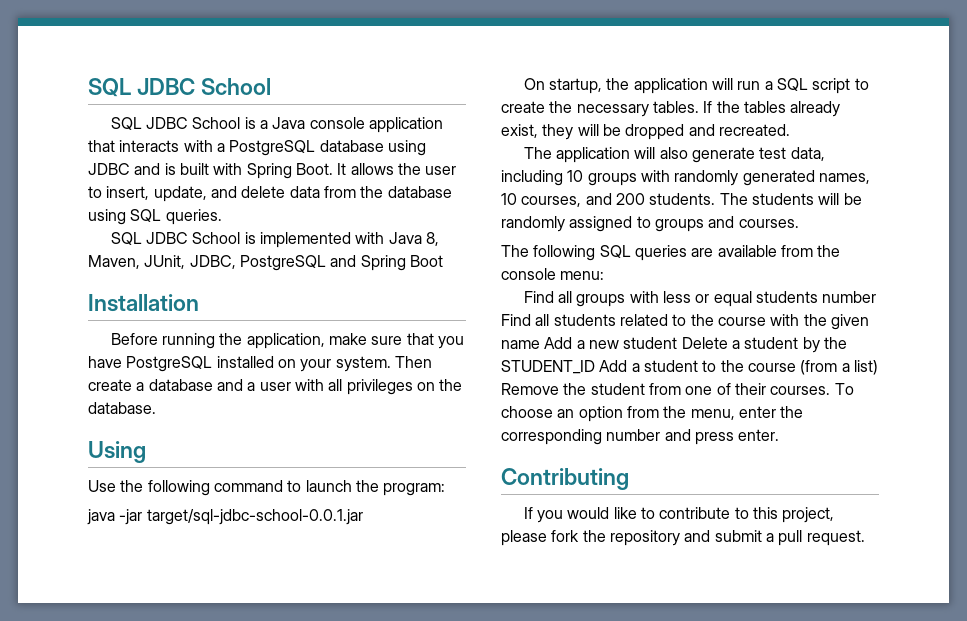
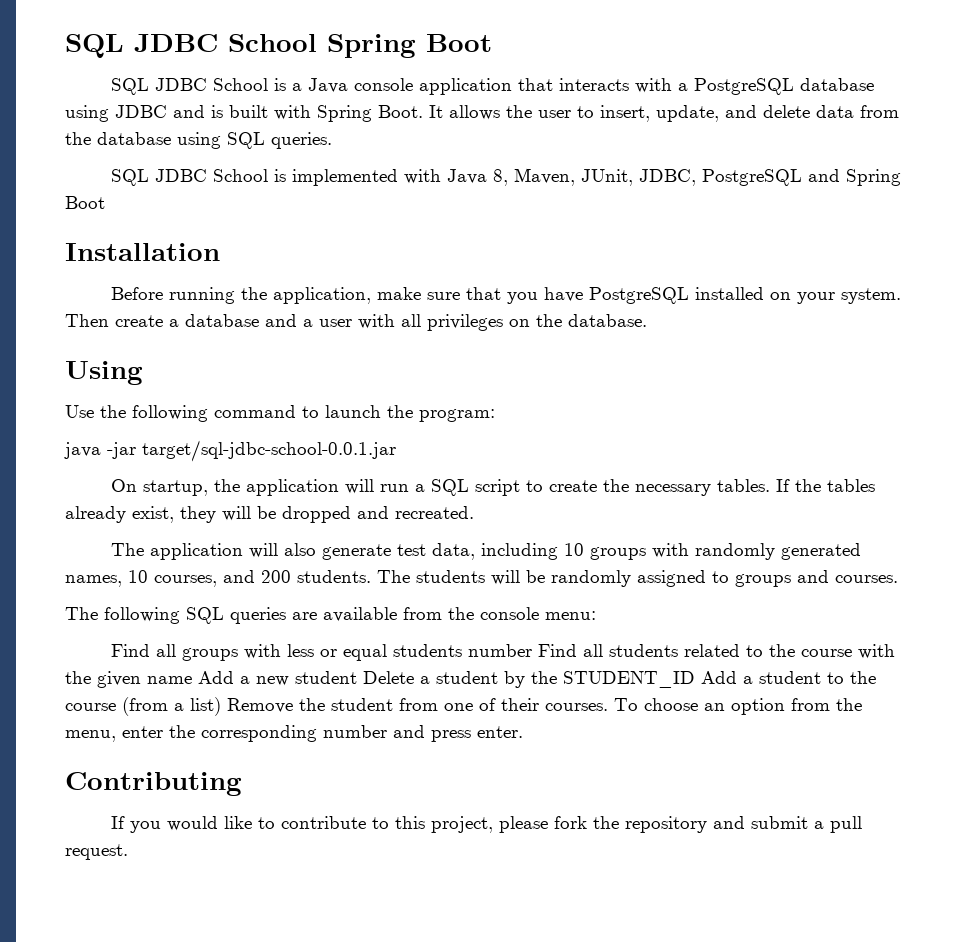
[88,78,272,97] SQL JDBC School -> [65,34,492,58] SQL JDBC School Spring Boot

